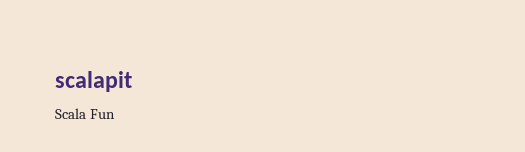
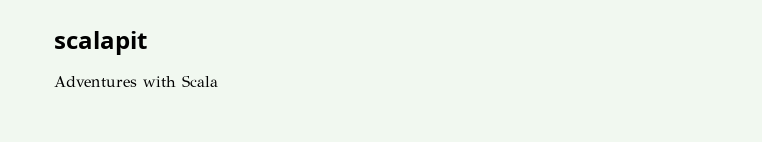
[55,108,115,119] Scala Fun -> [54,75,218,87] Adventures with Scala

